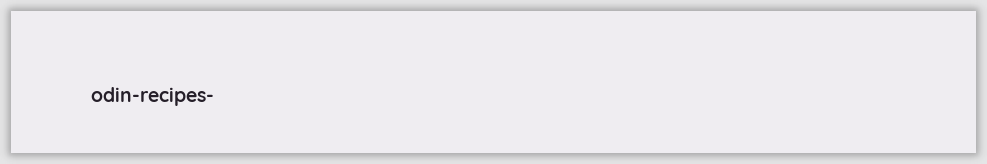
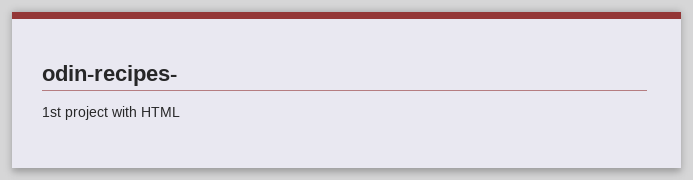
(214, 96) none -> [42,106,180,120] // 1st project with HTML

